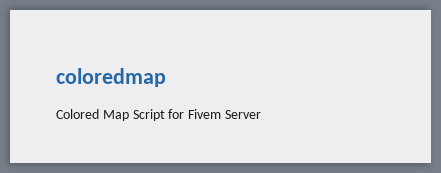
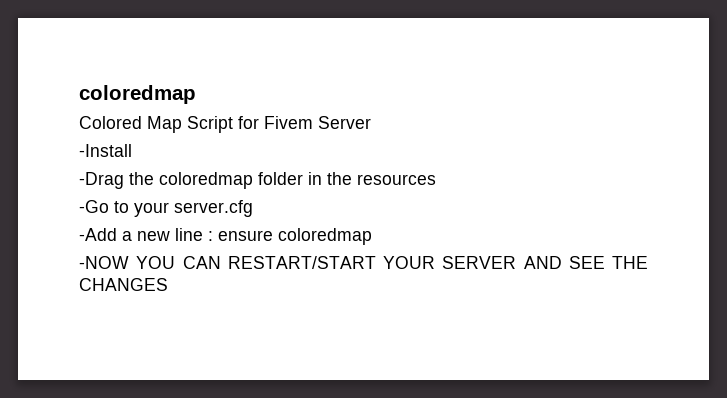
(261, 114) none -> [79,144,132,157] [79,172,436,189] [79,200,253,217] [79,228,372,245] [79,256,648,269] [79,278,168,291] // -Install // -Drag the coloredmap folder in the resources // -Go to your server.cfg // -Add a new line : ensure coloredmap // -NOW YOU CAN RESTART/START YOUR SERVER AND SEE THE CHANGES

